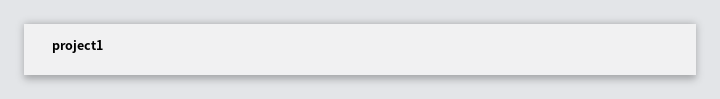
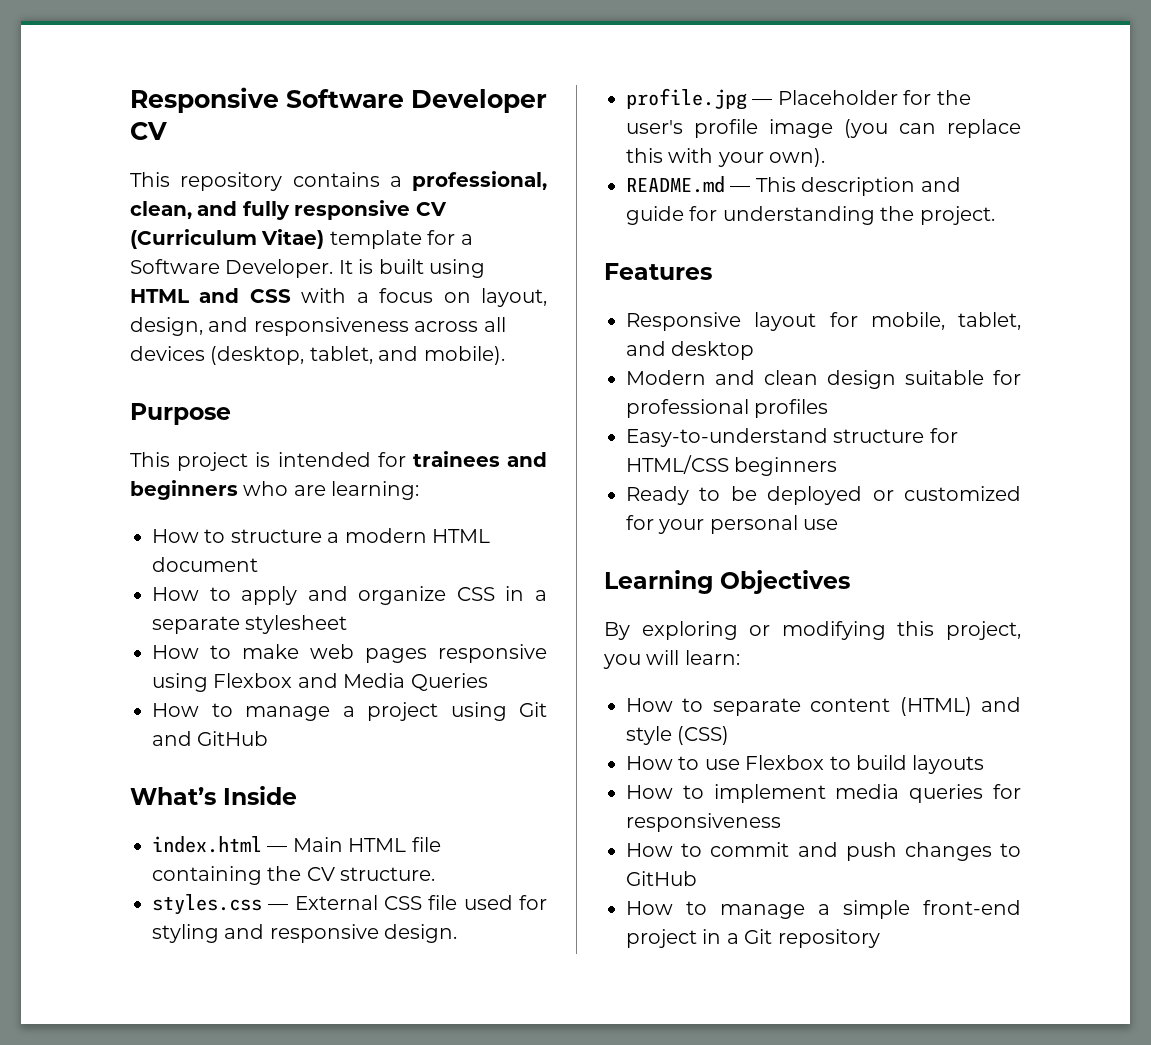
[52,40,103,53] project1 -> [130,87,547,113] [130,122,167,140] [130,171,547,191] [130,200,447,220] [130,229,473,249] [130,259,485,278] [130,288,547,307] [130,317,506,336] [130,346,505,365] [130,403,231,425] [130,451,547,471] [130,480,420,500] [152,528,490,543] [152,557,258,572] [152,586,547,605] [152,615,348,634] [152,644,547,663] [152,673,488,692] [152,702,547,721] [152,731,269,746] [130,786,297,805] [152,836,441,853] [152,866,436,885] [152,894,547,915] [152,924,458,943] [626,88,971,110] [626,119,1021,138] [626,148,826,167] [626,176,961,196] [626,206,995,225] [604,263,712,280] [626,312,1021,331] [626,341,755,360] [626,370,1021,389] [626,399,829,418] [626,428,958,447] [626,455,838,476] [626,486,1021,505] [626,515,839,534] [604,570,850,594] [604,621,1021,640] [603,650,740,669] [626,697,1021,716] [626,726,730,745] [626,755,985,774] [626,784,1021,803] [626,813,781,832] [626,842,1021,861] [626,871,697,886] [626,900,1021,919] [626,929,880,948] Responsive Software Developer CV // This repository contains a professional, clean, and fully responsive CV (Curriculum Vitae) template for a Software Developer. It is built using HTML and CSS with a focus on layout, design, and responsiveness across all devices (desktop, tablet, and mobile). // Purpose // This project is intended for trainees and beginners who are learning: // How to structure a modern HTML document // How to apply and organize CSS in a separate stylesheet // How to make web pages responsive using Flexbox and Media Queries // How to manage a project using Git and GitHub // What’s Inside // index.html — Main HTML file containing the CV structure. // styles.css — External CSS file used for styling and responsive design. // profile.jpg — Placeholder for the user's profile image (you can replace this with your own). // README.md — This description and guide for understanding the project. // Features // Responsive layout for mobile, tablet, and desktop // Modern and clean design suitable for professional profiles // Easy-to-understand structure for HTML/CSS beginners // Ready to be deployed or customized for your personal use // Learning Objectives // By exploring or modifying this project, you will learn: // How to separate content (HTML) and style (CSS) // How to use Flexbox to build layouts // How to implement media queries for responsiveness // How to commit and push changes to GitHub // How to manage a simple front-end project in a Git repository

